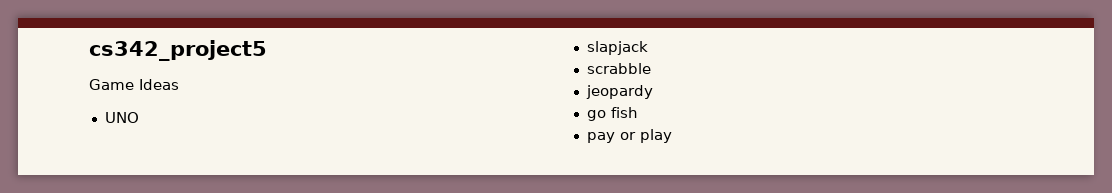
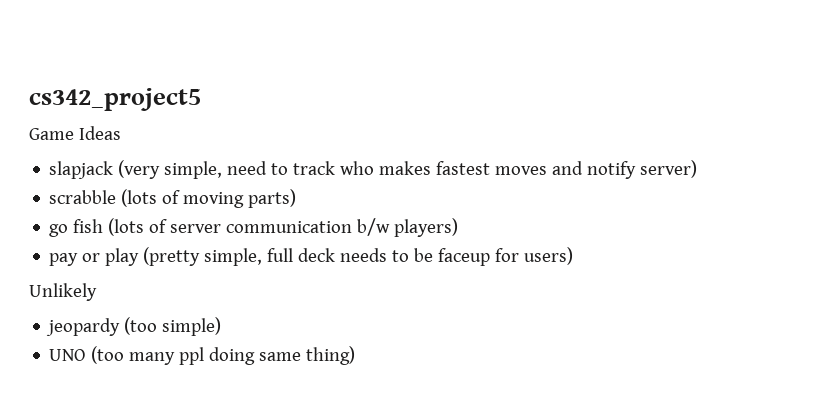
[104,112,139,123] // UNO -> (121, 133) none
[586,63,651,74] [585,85,653,99] [586,107,638,121] [586,129,672,143] // scrabble // jeopardy // go fish // pay or play -> [118,160,698,179] [49,189,297,208] [49,218,459,237] [49,247,574,266] [29,283,97,301] [46,317,222,336] [49,346,356,365] (very simple, need to track who makes fastest moves and notify server) // scrabble (lots of moving parts) // go fish (lots of server communication b/w players) // pay or play (pretty simple, full deck needs to be faceup for users) // Unlikely // jeopardy (too simple) // UNO (too many ppl doing same thing)

